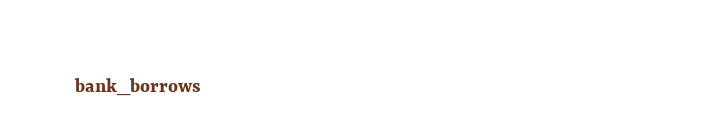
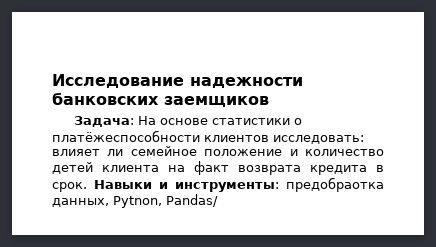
[74,78,201,96] bank_borrows -> [52,74,303,88] [52,92,269,107] [73,116,302,127] [52,130,364,144] [52,146,384,156] [52,161,384,175] [52,177,384,192] [52,194,218,208] Исследование надежности банковских заемщиков // Задача: На основе статистики о платёжеспособности клиентов исследовать: влияет ли семейное положение и количество детей клиента на факт возврата кредита в срок. Навыки и инструменты: предобраотка данных, Pytnon, Pandas/

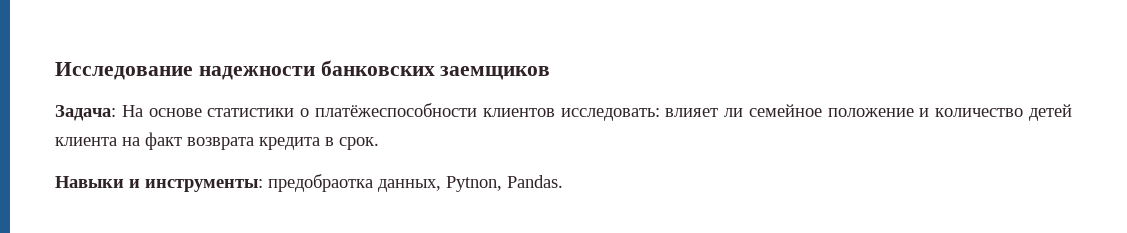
(87, 187) none -> (379, 143) //
[166,194,218,207] Pandas/ -> [507,175,563,188] Pandas.

